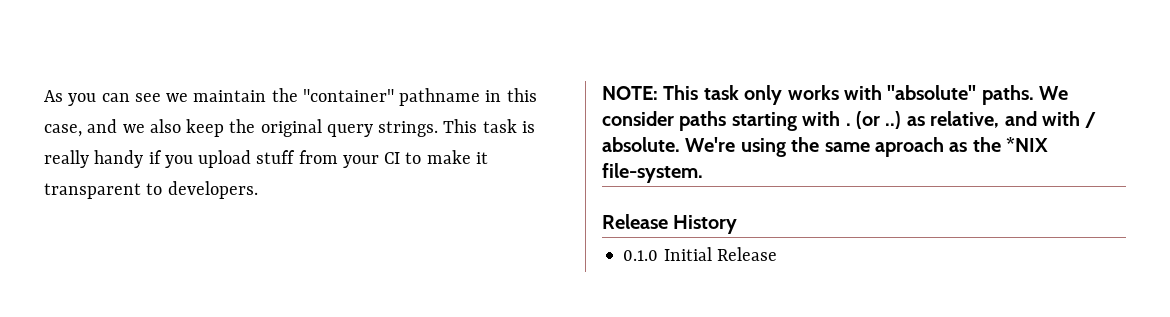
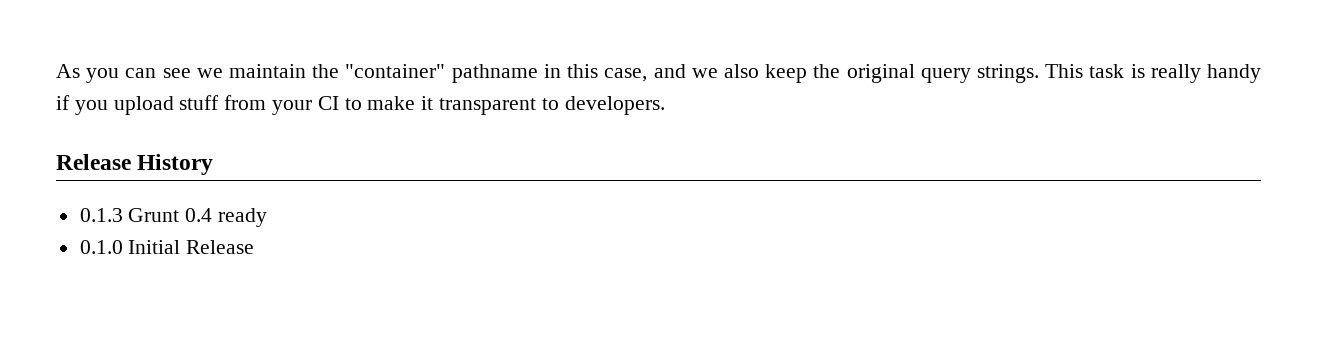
[602,85,1069,105] [602,111,1097,131] [602,137,1049,157] [602,163,703,183] [602,214,738,234] NOTE: This task only works with "absolute" paths. We consider paths starting with . (or ..) as relative, and with / absolute. We're using the same aproach as the *NIX file-system. // Release History -> [56,154,214,175] [79,208,268,227] Release History // 0.1.3 Grunt 0.4 ready

